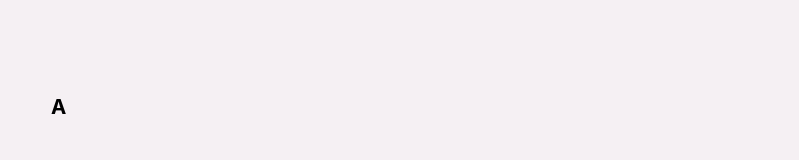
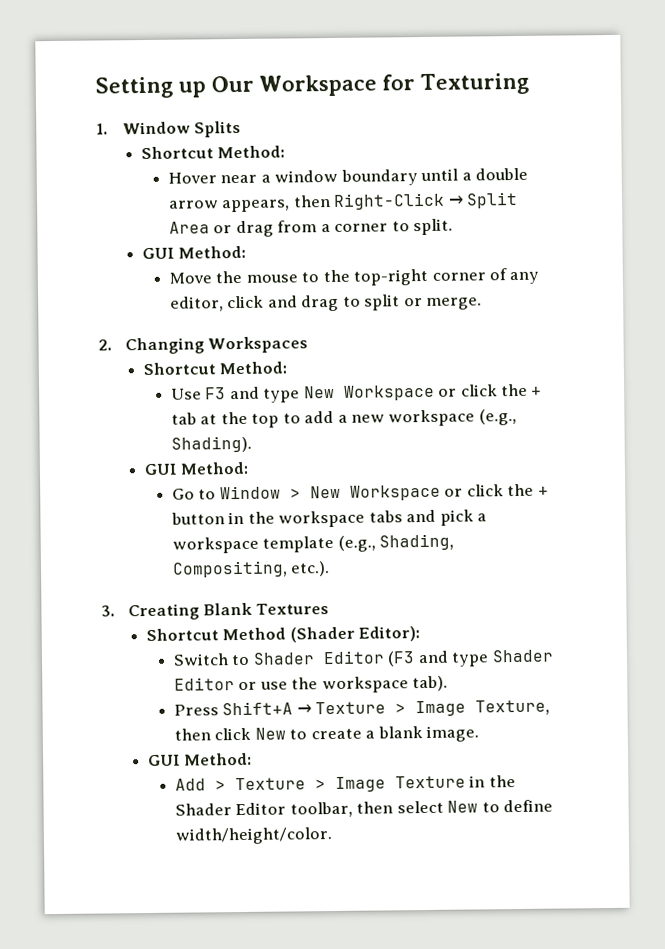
[51,99,66,114] A -> [95,72,529,99] [96,120,242,138] [140,145,286,160] [167,167,528,186] [168,191,519,213] [168,218,453,238] [141,245,247,260] [168,268,540,286] [169,294,482,312] [98,336,309,355] [142,361,288,376] [170,383,543,403] [170,409,517,428] [170,435,252,453] [143,461,249,476] [171,483,549,501] [170,509,487,528] [171,533,455,554] [171,560,331,578] [101,602,329,621] [145,626,421,643] [172,649,554,667] [173,675,449,694] [173,699,551,717] [173,725,479,743] [147,752,253,767] [174,775,516,792] [174,799,553,818] [174,827,332,845] Setting up Our Workspace for Texturing // 1. Window Splits // Shortcut Method: // Hover near a window boundary until a double arrow appears, then Right-Click → Split Area or drag from a corner to split. // GUI Method: // Move the mouse to the top-right corner of any editor, click and drag to split or merge. // 2. Changing Workspaces // Shortcut Method: // Use F3 and type New Workspace or click the + tab at the top to add a new workspace (e.g., Shading). // GUI Method: // Go to Window > New Workspace or click the + button in the workspace tabs and pick a workspace template (e.g., Shading, Compositing, etc.). // 3. Creating Blank Textures // Shortcut Method (Shader Editor): // Switch to Shader Editor (F3 and type Shader Editor or use the workspace tab). // Press Shift+A → Texture > Image Texture, then click New to create a blank image. // GUI Method: // Add > Texture > Image Texture in the Shader Editor toolbar, then select New to define width/height/color.

